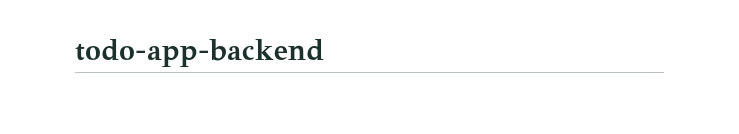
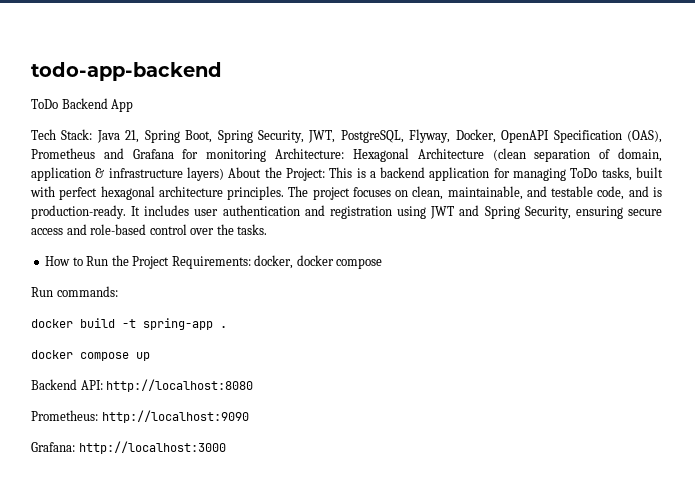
(324, 53) none -> [31,98,134,112] [31,129,663,143] [31,148,662,162] [31,167,663,181] [30,186,662,200] [31,205,662,219] [31,224,268,235] [45,255,383,269] [31,286,118,297] [31,318,227,330] [31,350,150,361] [31,379,254,392] [31,410,249,423] [31,441,226,454] // ToDo Backend App // Tech Stack: Java 21, Spring Boot, Spring Security, JWT, PostgreSQL, Flyway, Docker, OpenAPI Specification (OAS), Prometheus and Grafana for monitoring Architecture: Hexagonal Architecture (clean separation of domain, application & infrastructure layers) About the Project: This is a backend application for managing ToDo tasks, built with perfect hexagonal architecture principles. The project focuses on clean, maintainable, and testable code, and is production-ready. It includes user authentication and registration using JWT and Spring Security, ensuring secure access and role-based control over the tasks. // How to Run the Project Requirements: docker, docker compose // Run commands: // docker build -t spring-app . // docker compose up // Backend API: http://localhost:8080 // Prometheus: http://localhost:9090 // Grafana: http://localhost:3000

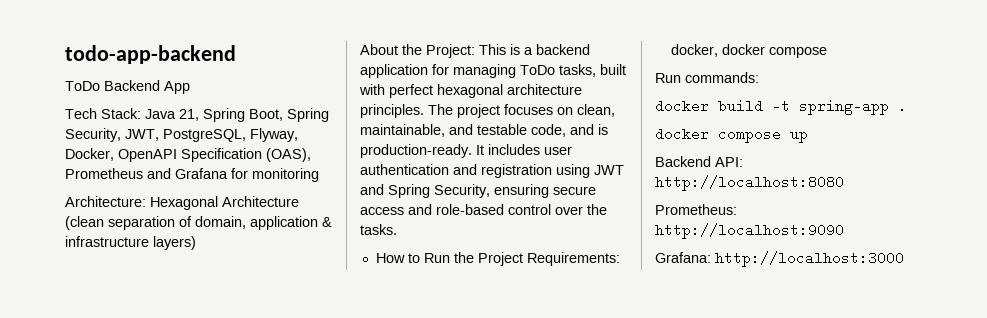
(267, 155) none -> (319, 175) //
(224, 174) none -> (196, 243) //

